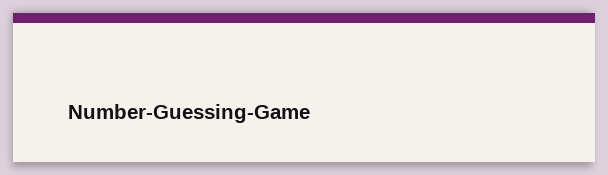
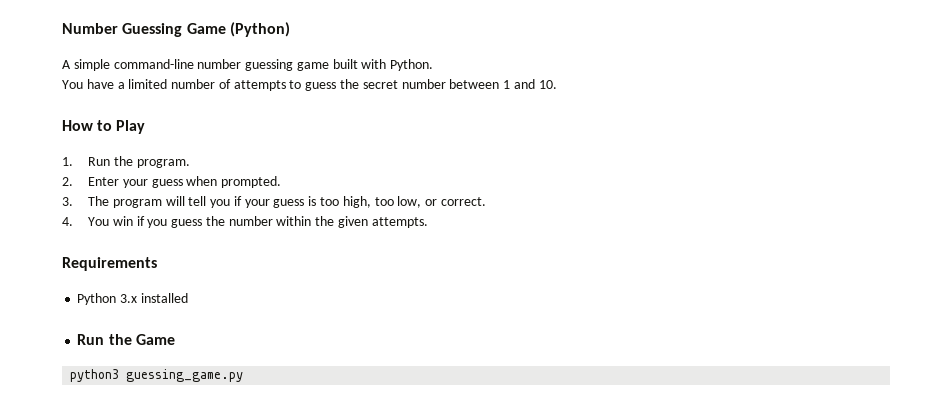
[68,104,310,123] Number-Guessing-Game -> [62,22,290,37] [62,59,434,71] [62,79,557,91] [62,120,146,134] [62,156,190,168] [62,176,282,188] [62,196,486,208] [62,216,428,228] [62,257,157,271] [77,293,188,305] [77,334,175,345] [70,369,244,382] Number Guessing Game (Python) // A simple command-line number guessing game built with Python. // You have a limited number of attempts to guess the secret number between 1 and 10. // How to Play // 1. Run the program. // 2. Enter your guess when prompted. // 3. The program will tell you if your guess is too high, too low, or correct. // 4. You win if you guess the number within the given attempts. // Requirements // Python 3.x installed // Run the Game // python3 guessing_game.py

